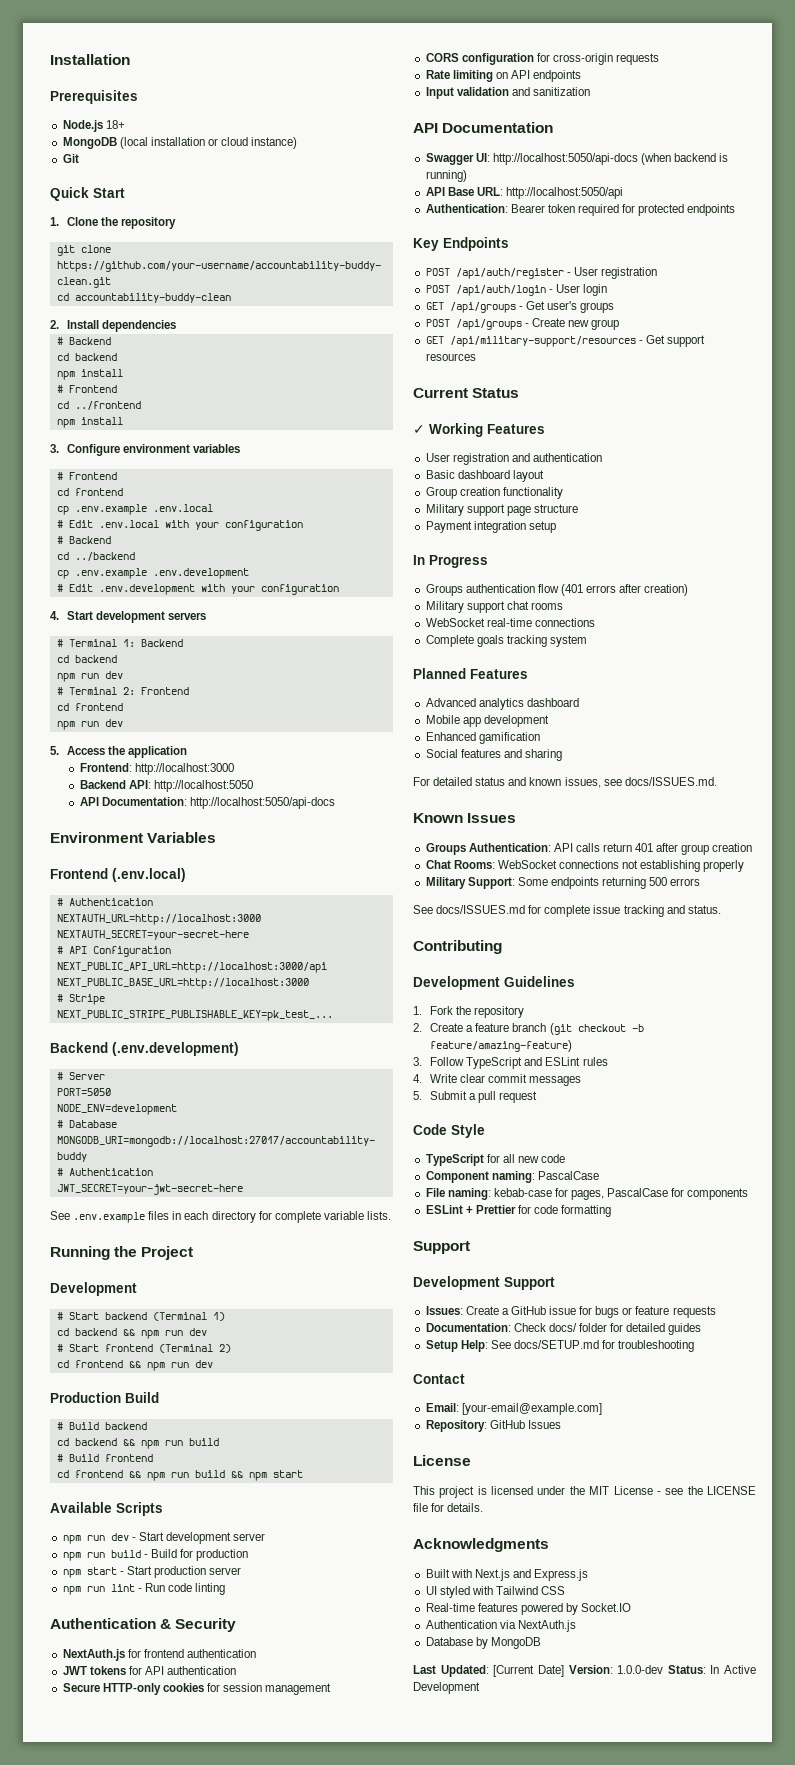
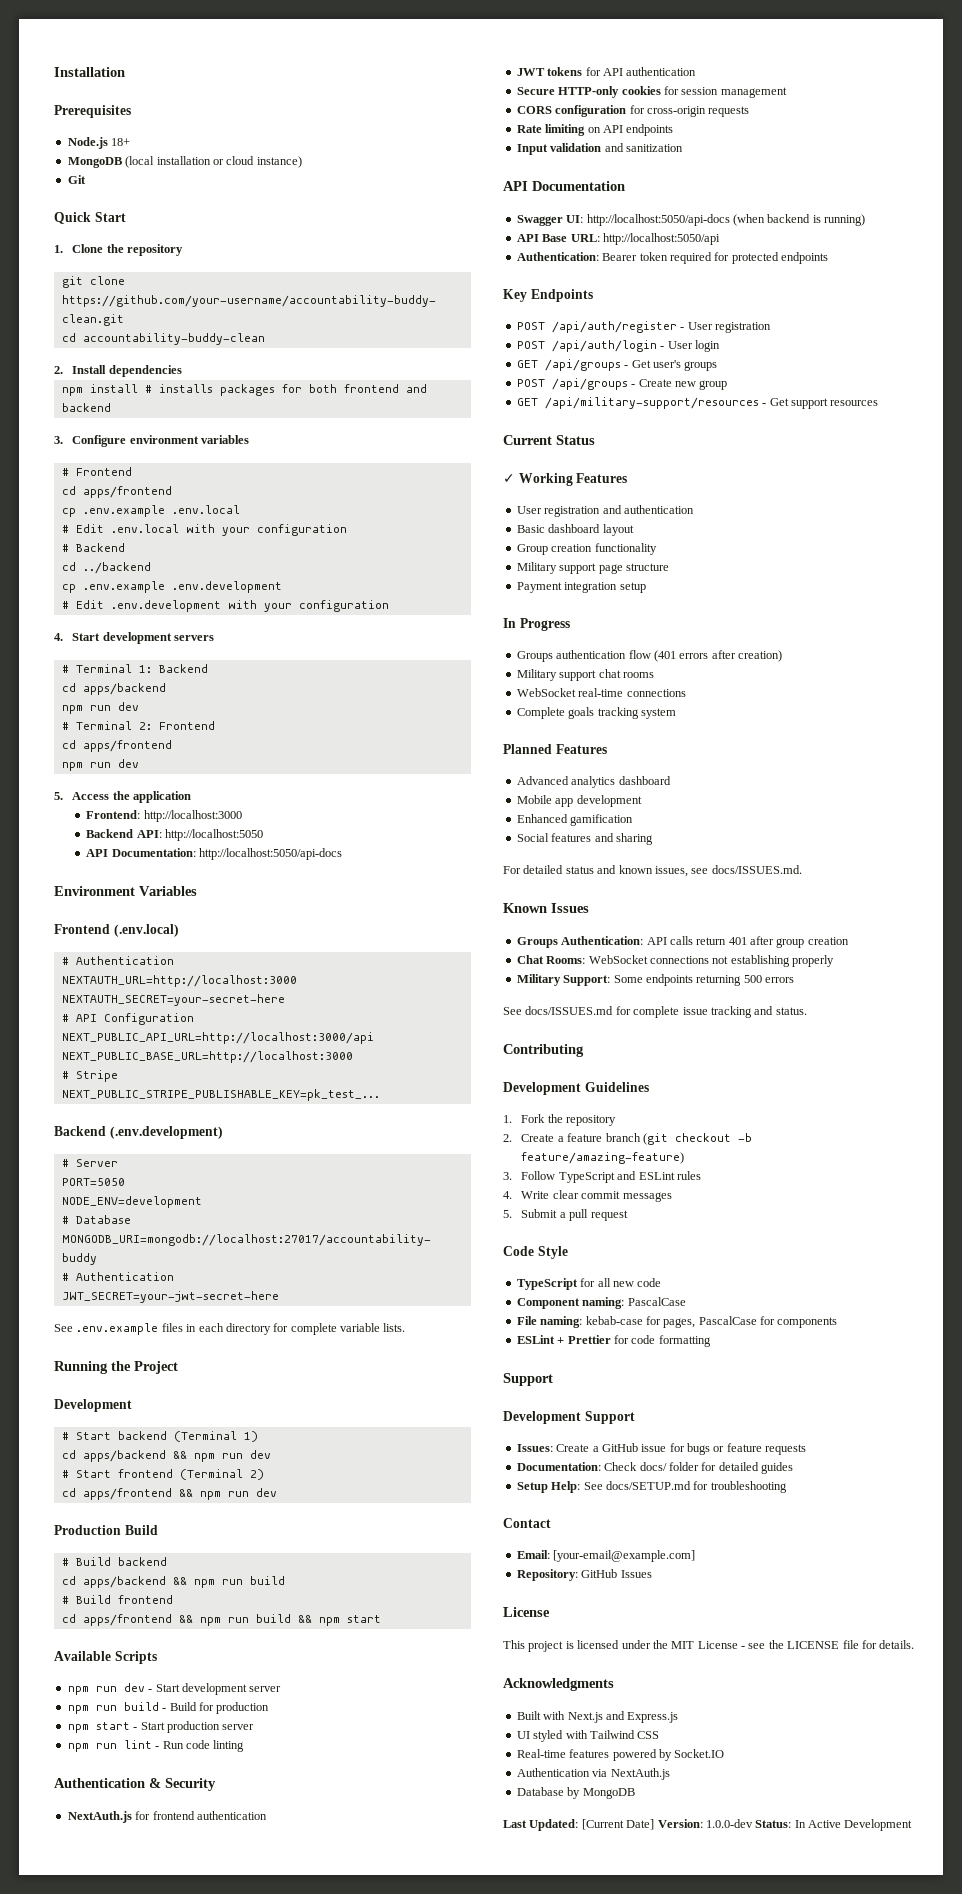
[56,337,111,345] [56,353,117,361] [56,369,123,380] [56,385,117,393] [56,401,141,410] [56,417,123,428] # Backend // cd backend // npm install // # Frontend // cd ../frontend // npm install -> [61,384,427,396] [61,403,111,412] npm install # installs packages for both frontend and backend
[74,488,123,496] frontend -> [82,486,172,498] apps/frontend
[74,655,117,663] backend -> [82,683,166,695] apps/backend
[74,703,123,711] frontend -> [82,740,172,752] apps/frontend
[74,1328,117,1336] backend -> [82,1450,166,1462] apps/backend
[74,1360,123,1368] frontend -> [82,1488,172,1500] apps/frontend
[74,1438,117,1446] backend -> [82,1576,166,1588] apps/backend
[74,1470,123,1478] frontend -> [82,1614,172,1626] apps/frontend

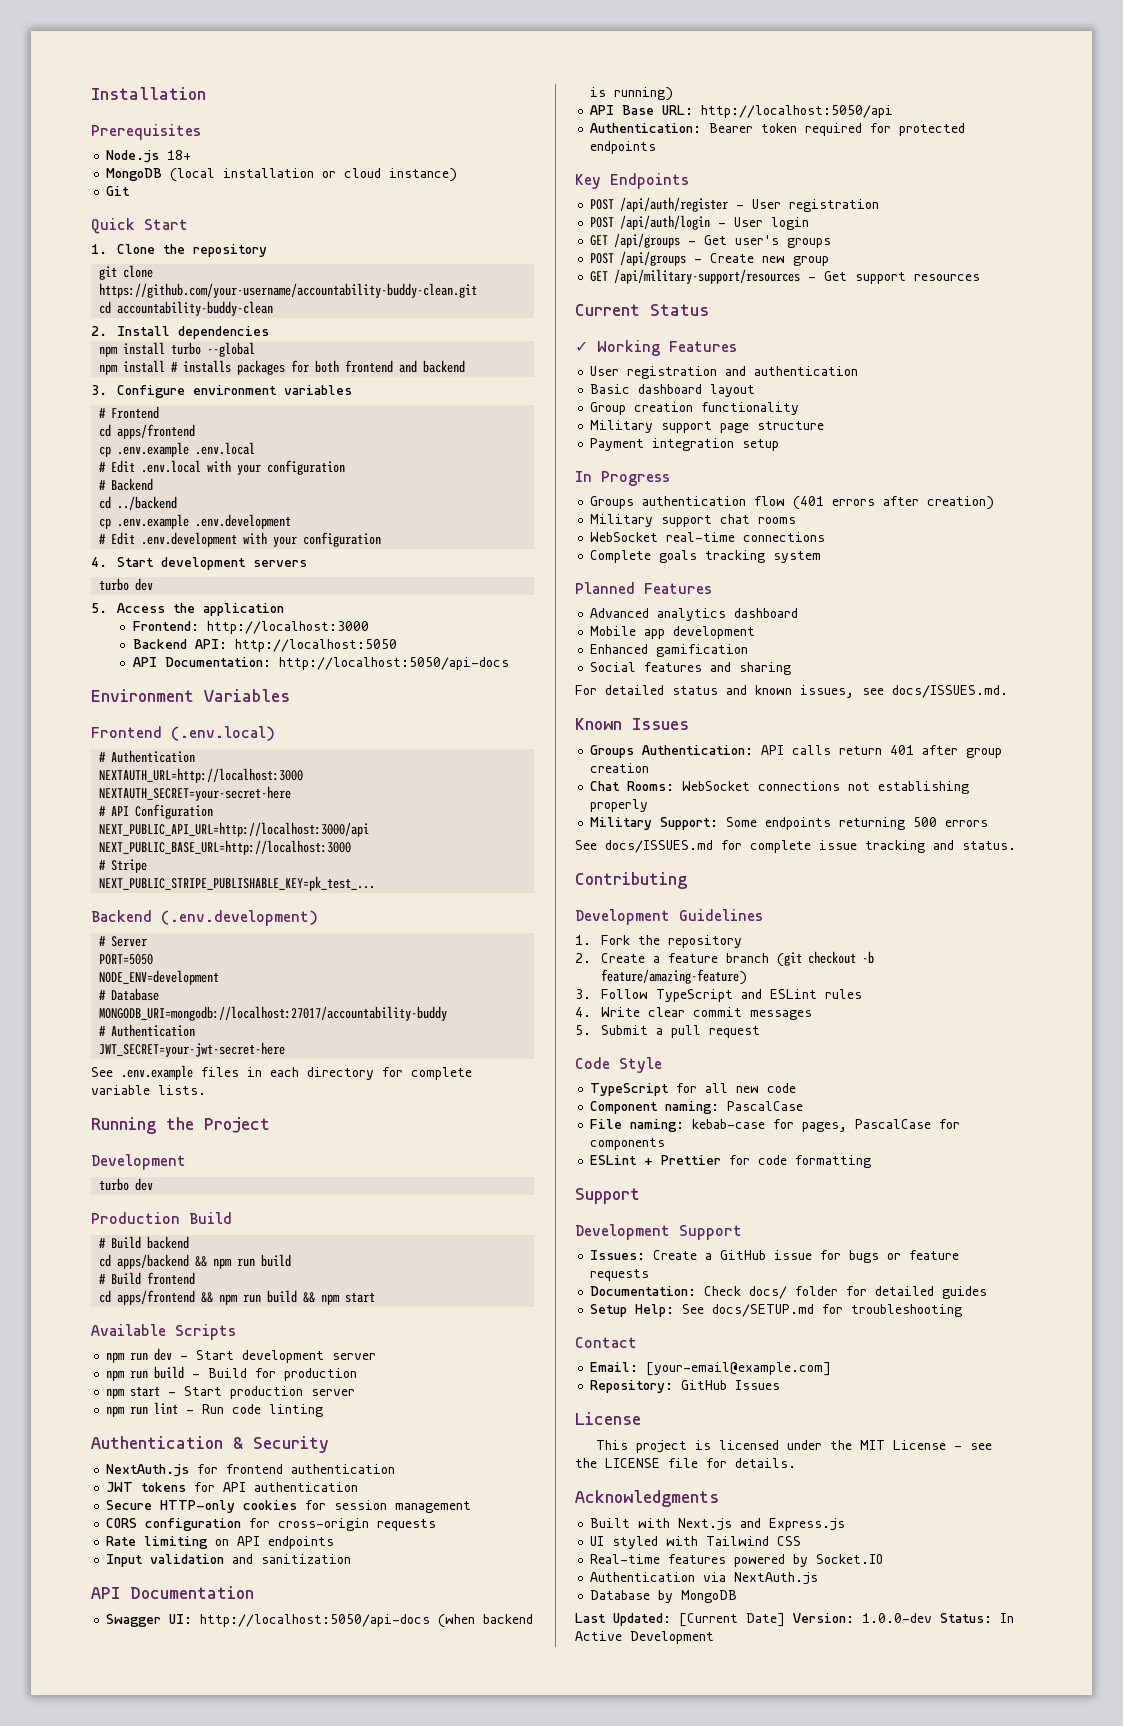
(182, 371) none -> [99,342,256,357] // npm install turbo --global
[61,664,208,673] [61,683,166,695] [61,702,139,714] [61,721,215,730] [61,740,172,752] [61,762,111,771] # Terminal 1: Backend // cd apps/backend // npm run dev // # Terminal 2: Frontend // cd apps/frontend // npm run -> [99,578,130,591] turbo
[61,1431,258,1442] [61,1450,271,1462] [61,1469,264,1480] [61,1488,249,1500] # Start backend (Terminal 1) // cd apps/backend && npm run dev // # Start frontend (Terminal 2) // cd apps/frontend && npm run -> [99,1178,130,1191] turbo

